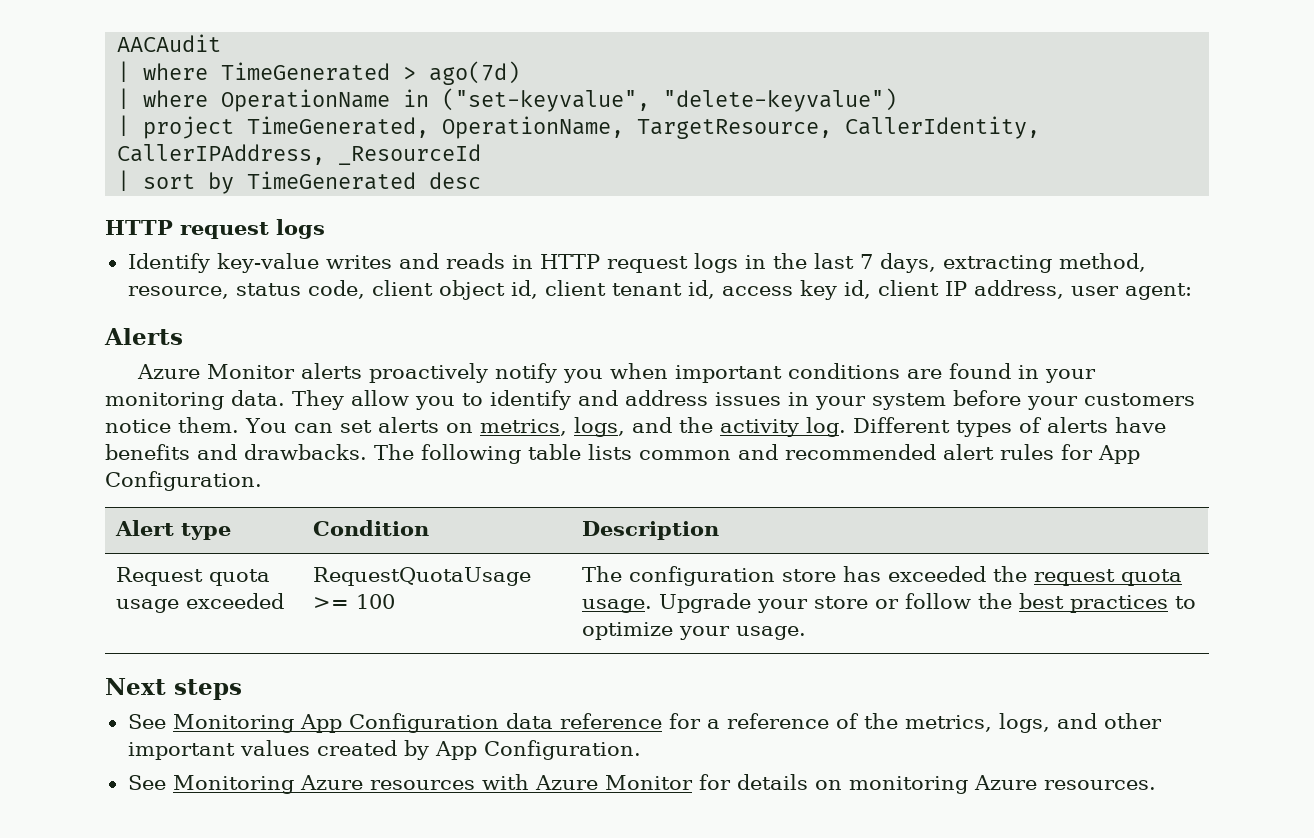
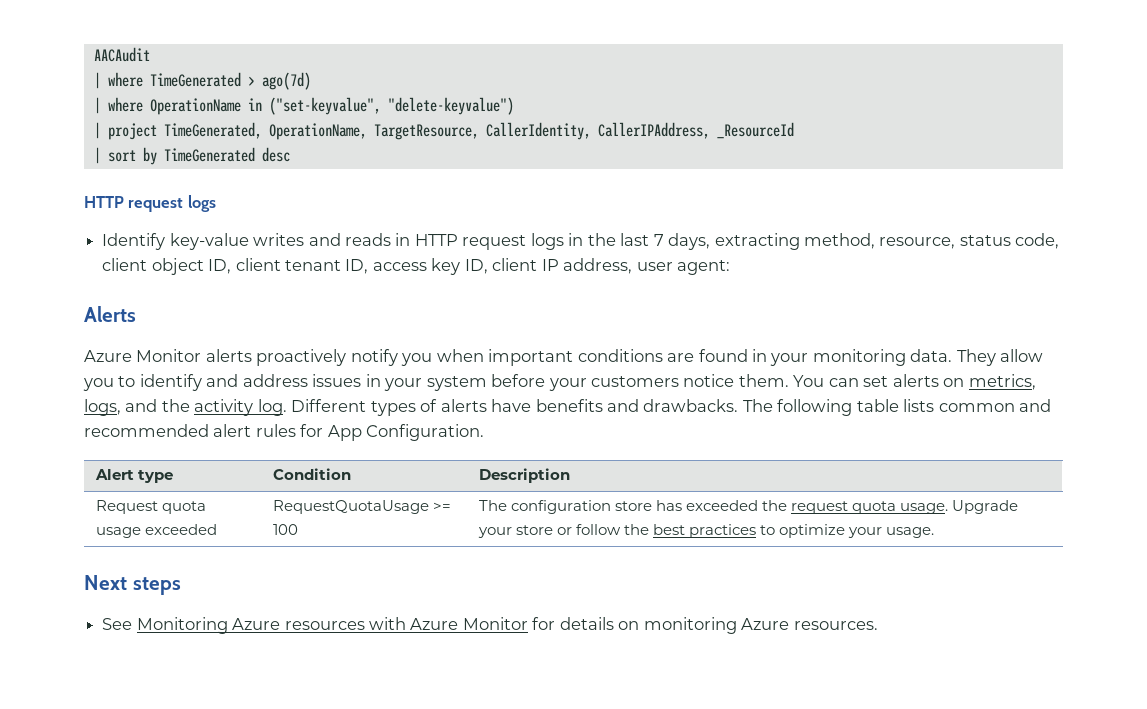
[510,280,538,299] id, -> [208,259,232,274] ID,
[687,280,715,299] id, -> [345,259,369,274] ID,
[843,280,871,299] id, -> [464,259,488,274] ID,
[127,713,1162,733] [127,740,641,760] // See Monitoring App Configuration data reference for a reference of the metrics, logs, and other important values created by App Configuration. -> (181, 586) none

